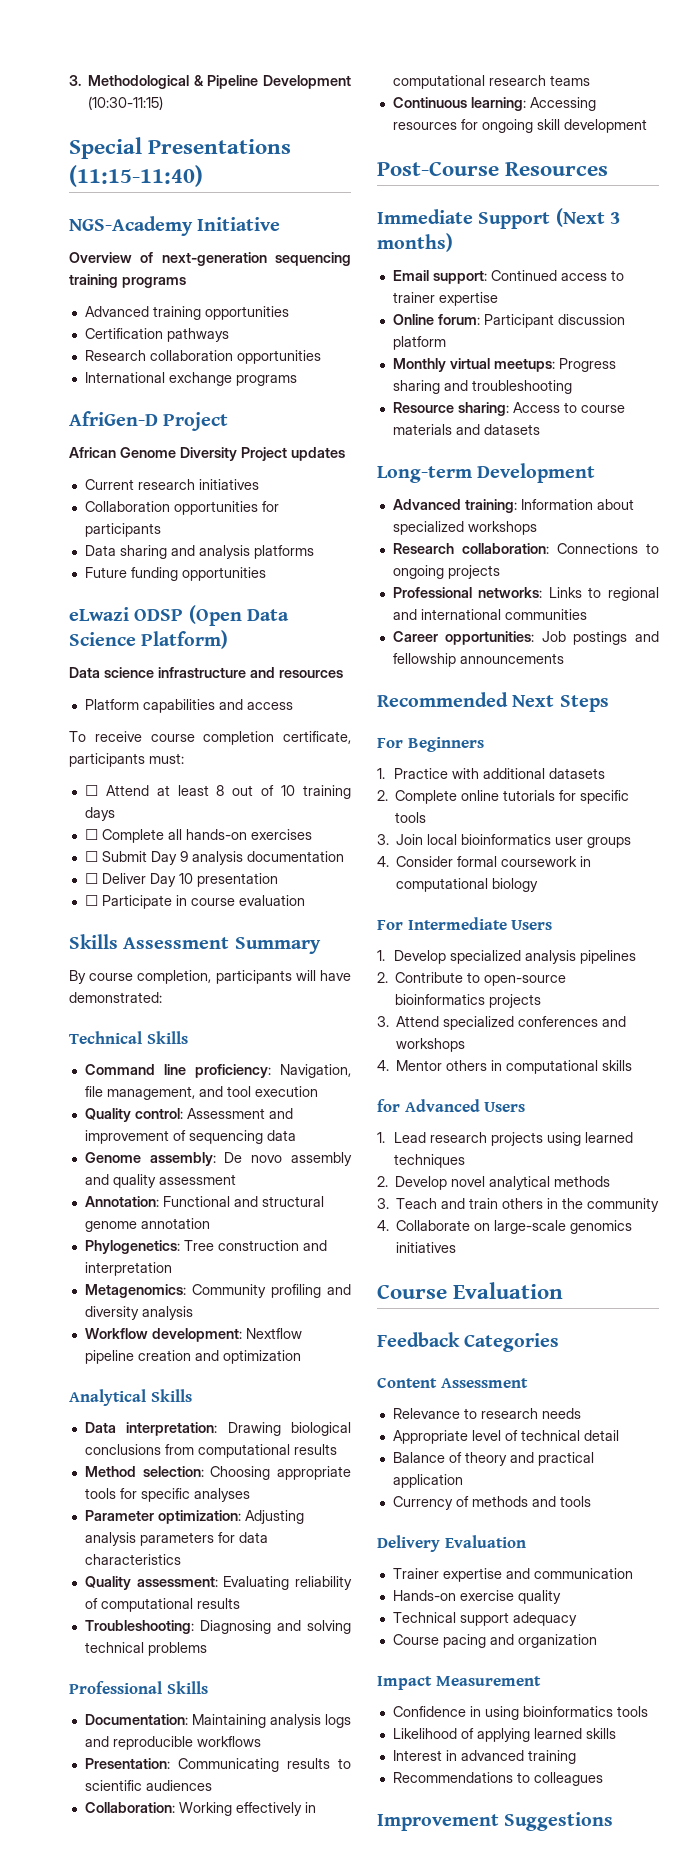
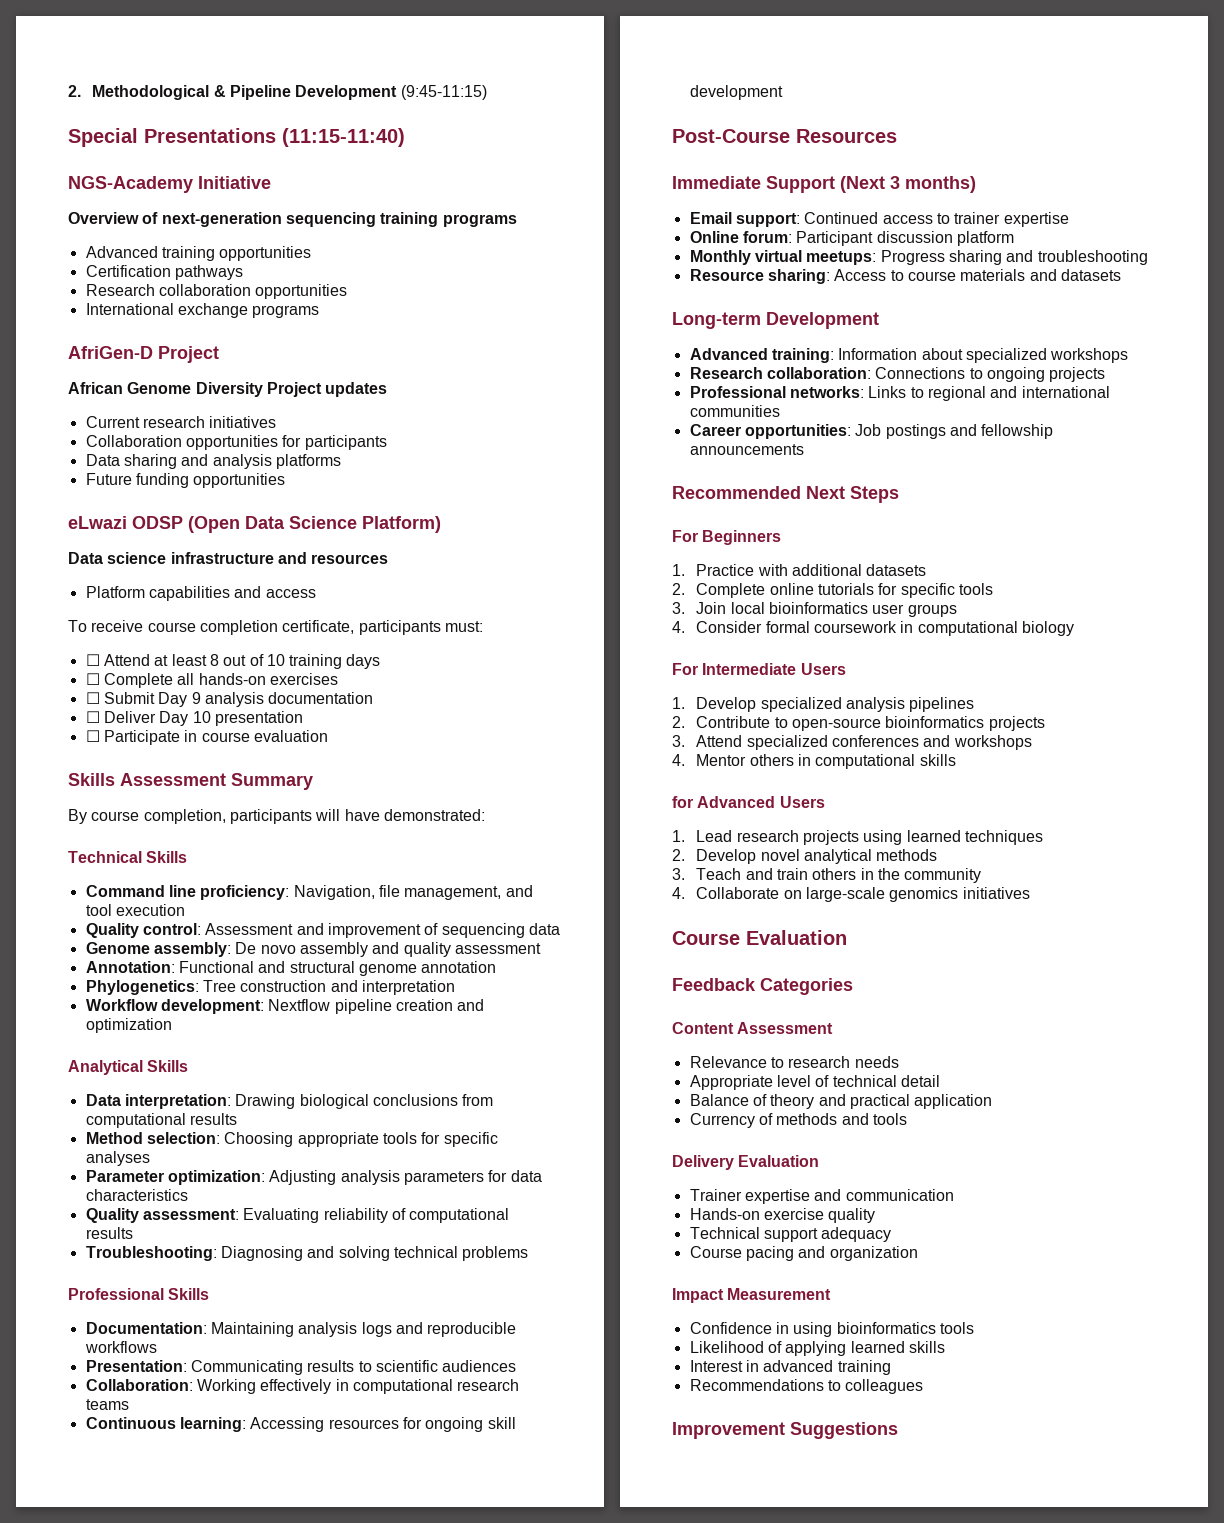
[69,75,81,86] 3. -> [68,85,81,97] 2.
[88,96,164,110] (10:30-11:15) -> [400,85,487,100] (9:45-11:15)
[84,1284,351,1298] [84,1306,193,1320] // Metagenomics: Community profiling and diversity analysis -> (455, 987) none

